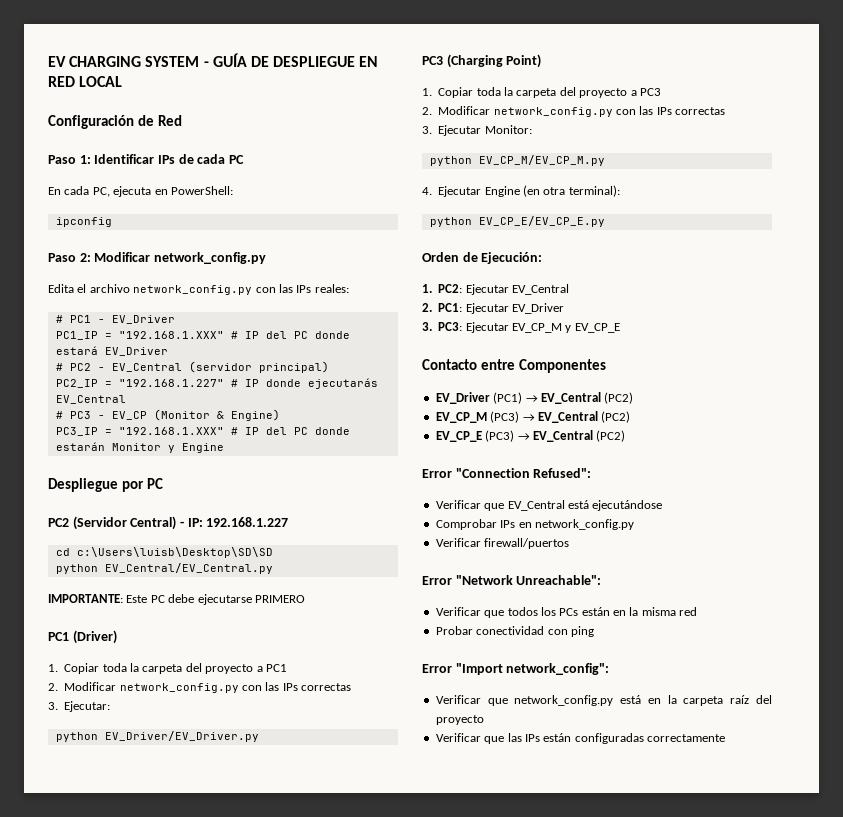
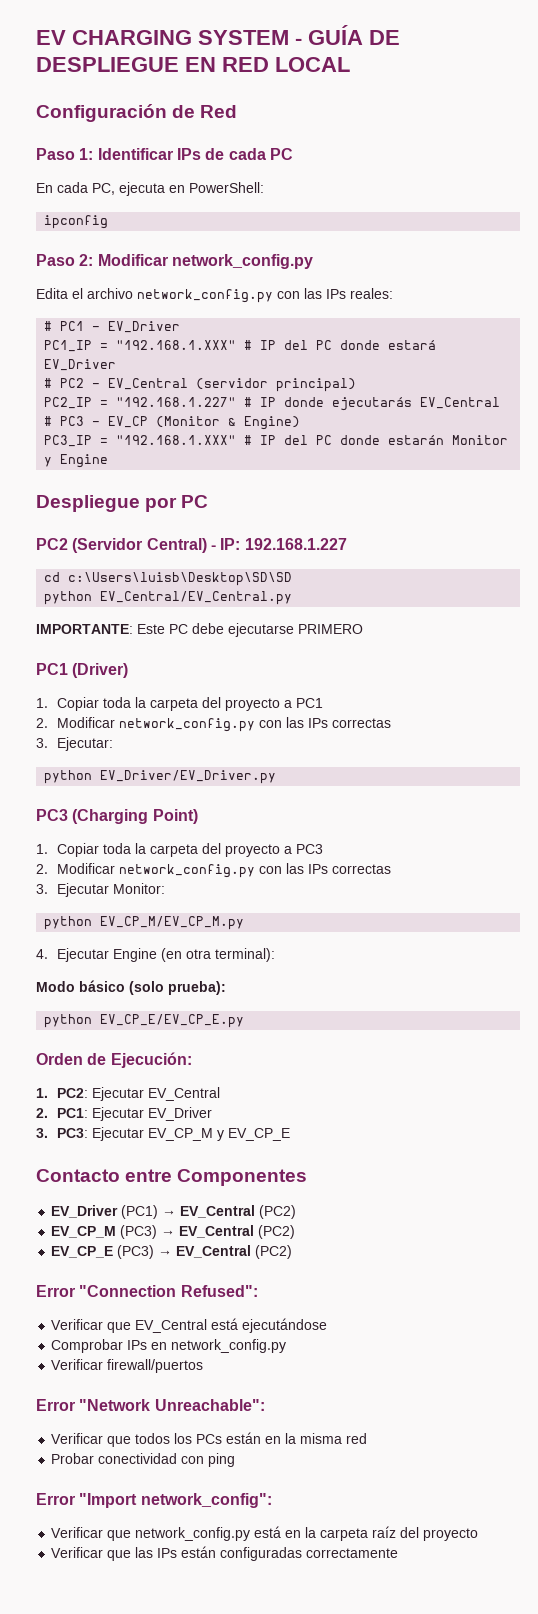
(620, 191) none -> [36,980,226,995] // Modo básico (solo prueba):

